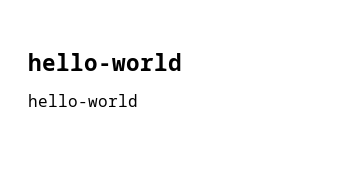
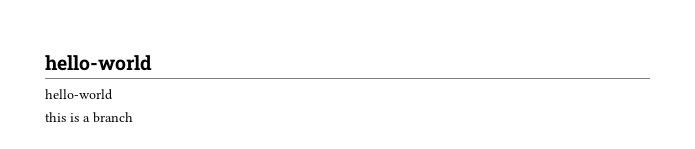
(138, 100) none -> [45,112,133,123] // this is a branch

